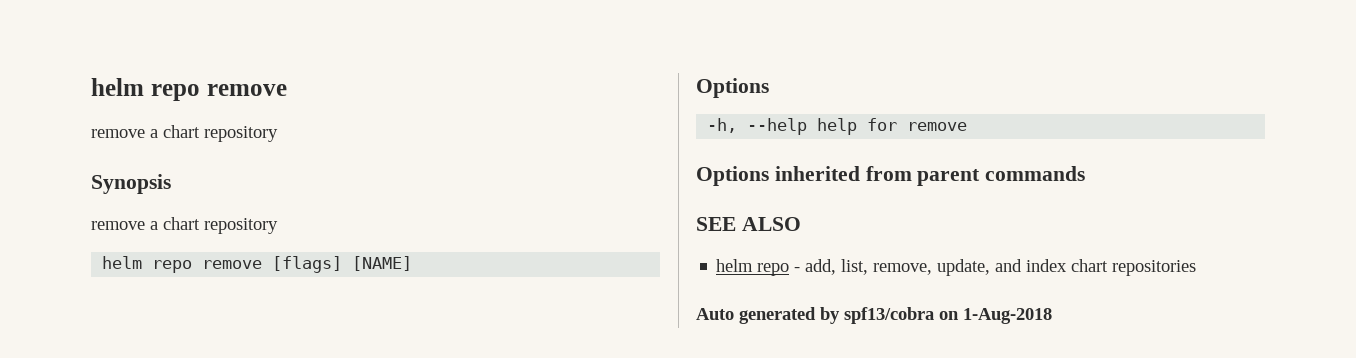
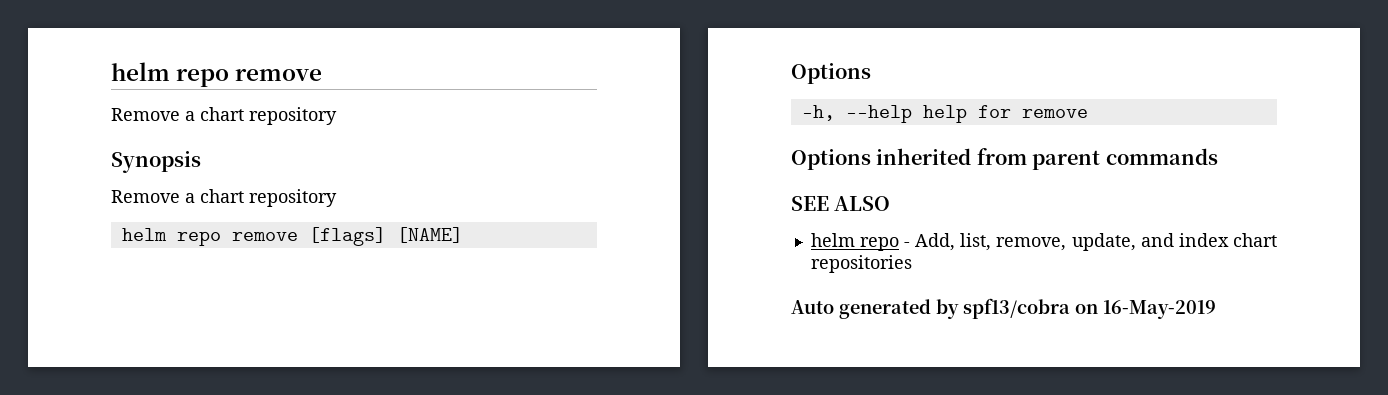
[91,129,145,138] remove -> [111,108,180,121] Remove
[91,221,145,230] remove -> [111,190,180,203] Remove
[805,259,837,275] add, -> [915,233,956,251] Add,
[963,308,1052,324] 1-Aug-2018 -> [1103,300,1216,319] 16-May-2019

